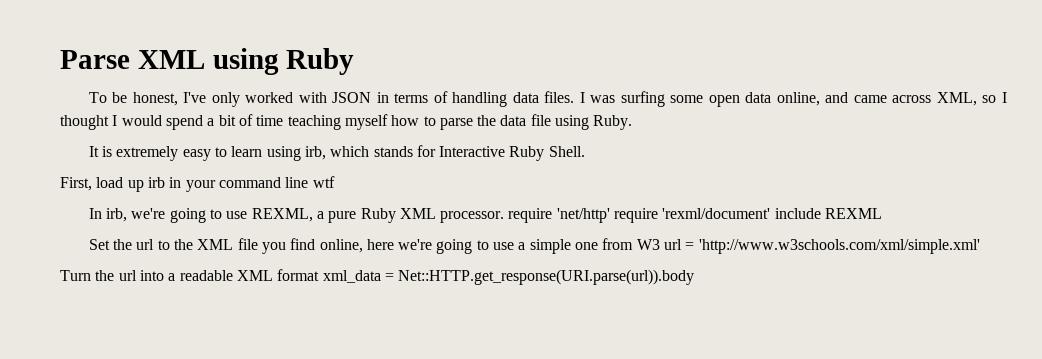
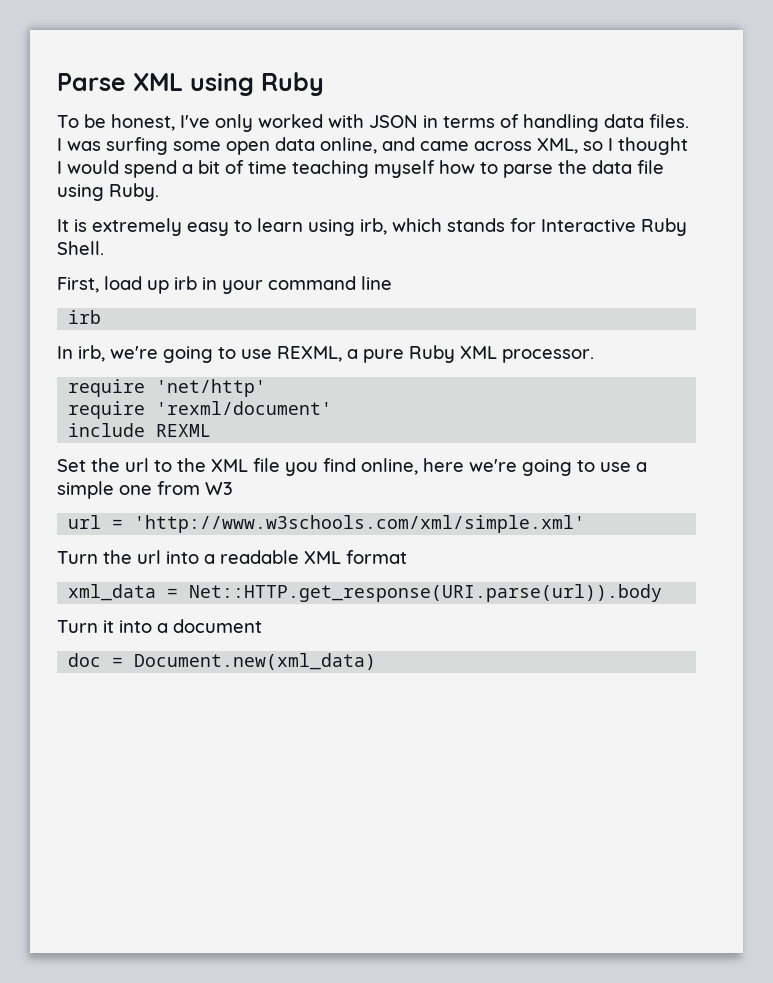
[312,176,335,188] wtf -> [68,310,102,324] // irb
(505, 217) none -> (594, 356) //
(610, 215) none -> (267, 388) //
(771, 213) none -> (333, 408) //
(660, 244) none -> (233, 488) //
(320, 275) none -> (407, 557) //
(695, 277) none -> [57,619,262,633] [68,653,377,670] // Turn it into a document // doc = Document.new(xml_data)

